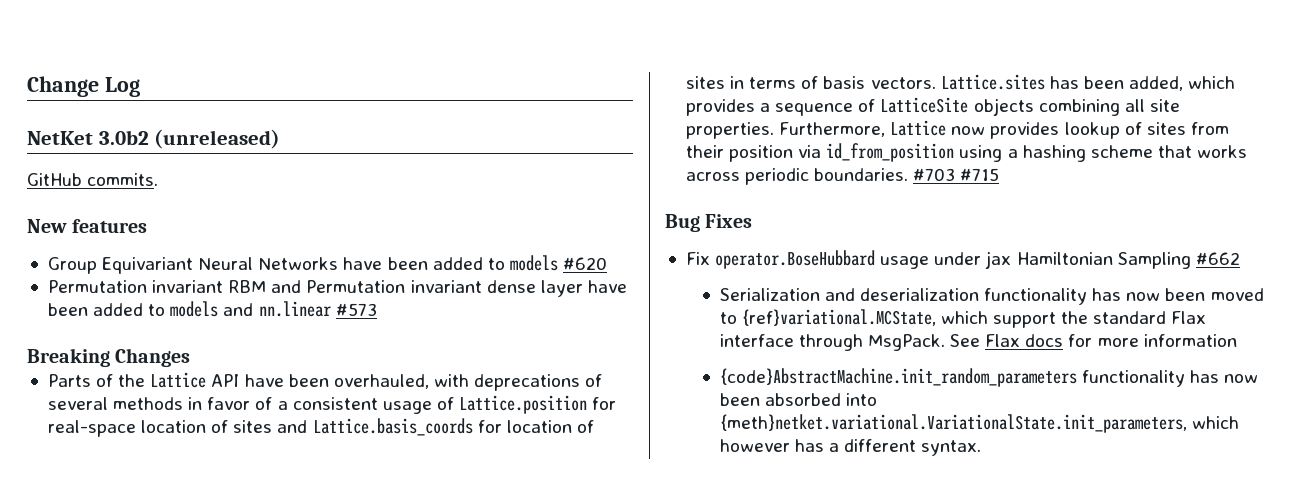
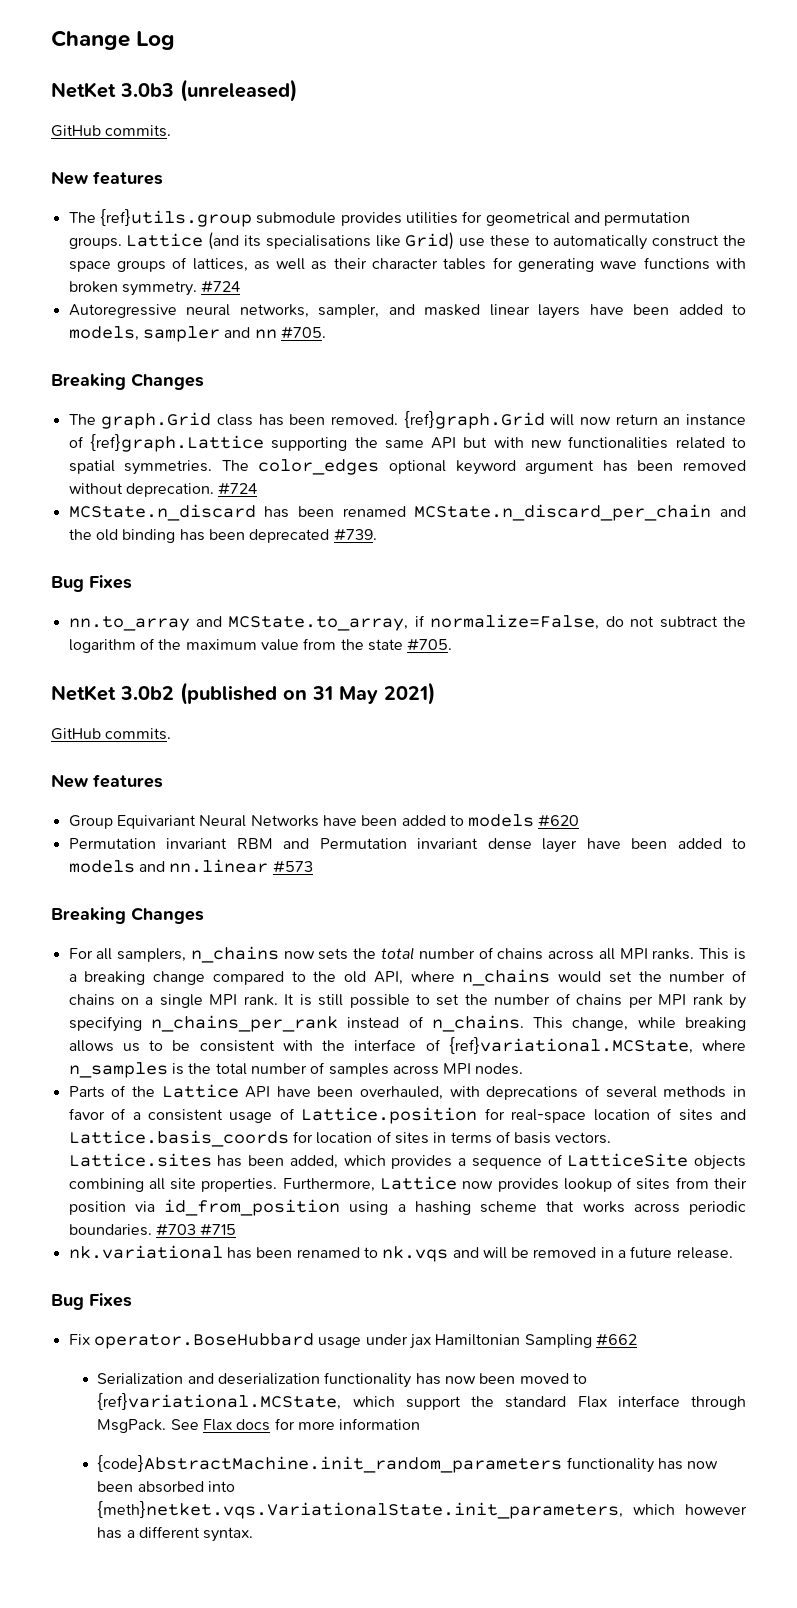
[98,129,281,149] 3.0b2 (unreleased) -> [120,79,297,102] [51,125,172,137] [51,171,163,185] [68,209,691,227] [68,232,747,250] [68,257,746,272] [68,280,241,296] [68,304,747,319] [68,326,326,342] [51,373,204,390] [68,411,746,429] [68,434,746,452] [68,459,747,475] [68,482,258,497] [68,504,746,521] [68,528,377,543] [51,575,132,592] [68,614,746,631] [68,638,453,653] [51,682,435,705] 3.0b3 (unreleased) // GitHub commits. // New features // The {ref}utils.group submodule provides utilities for geometrical and permutation groups. Lattice (and its specialisations like Grid) use these to automatically construct the space groups of lattices, as well as their character tables for generating wave functions with broken symmetry. #724 // Autoregressive neural networks, sampler, and masked linear layers have been added to models, sampler and nn #705. // Breaking Changes // The graph.Grid class has been removed. {ref}graph.Grid will now return an instance of {ref}graph.Lattice supporting the same API but with new functionalities related to spatial symmetries. The color_edges optional keyword argument has been removed without deprecation. #724 // MCState.n_discard has been renamed MCState.n_discard_per_chain and the old binding has been deprecated #739. // Bug Fixes // nn.to_array and MCState.to_array, if normalize=False, do not subtract the logarithm of the maximum value from the state #705. // NetKet 3.0b2 (published on 31 May 2021)
(191, 357) none -> [68,946,746,963] [68,969,747,986] [68,993,747,1009] [68,1015,746,1032] [68,1037,747,1054] [68,1062,524,1078] // For all samplers, n_chains now sets the total number of chains across all MPI ranks. This is a breaking change compared to the old API, where n_chains would set the number of chains on a single MPI rank. It is still possible to set the number of chains per MPI rank by specifying n_chains_per_rank instead of n_chains. This change, while breaking allows us to be consistent with the interface of {ref}variational.MCState, where n_samples is the total number of samples across MPI nodes.
(1000, 174) none -> [68,1245,733,1262] // nk.variational has been renamed to nk.vqs and will be removed in a future release.
[719,414,1187,433] {meth}netket.variational.VariationalState.init_parameters, -> [97,1501,624,1519] {meth}netket.vqs.VariationalState.init_parameters,

